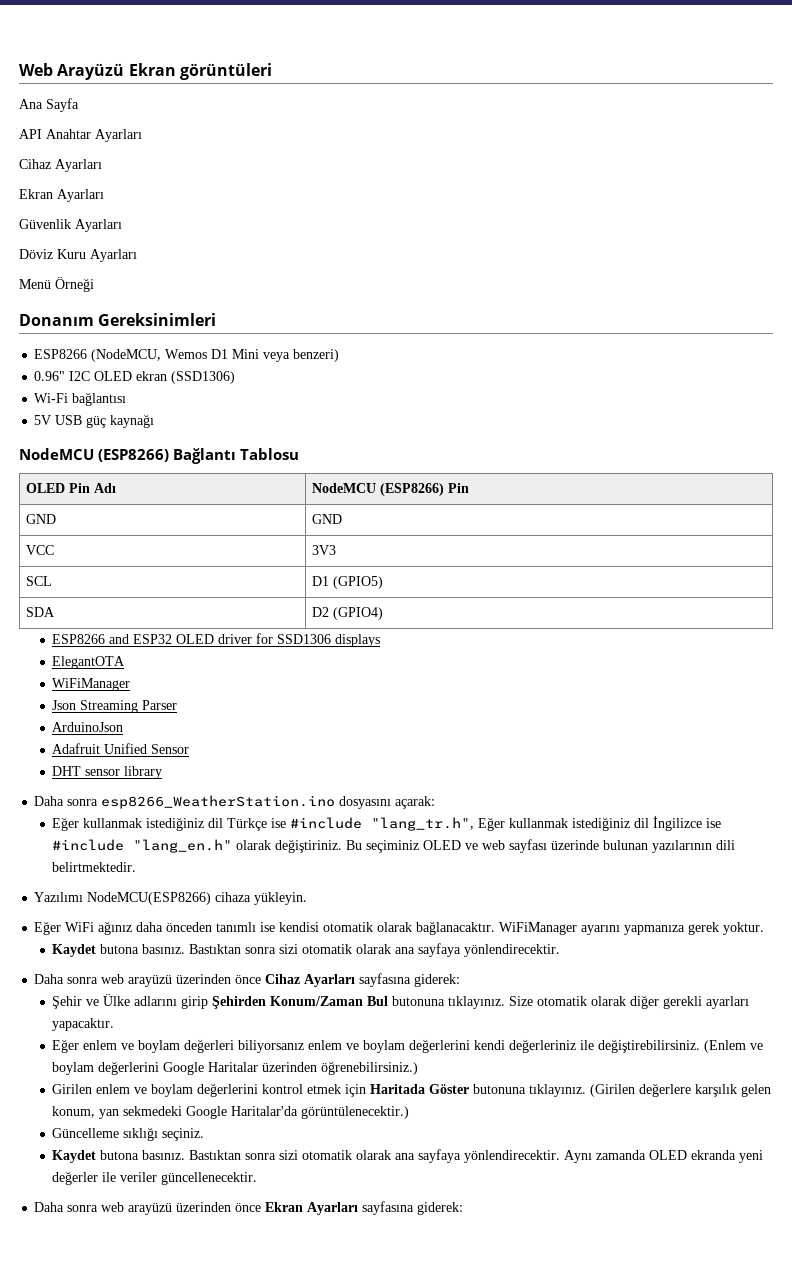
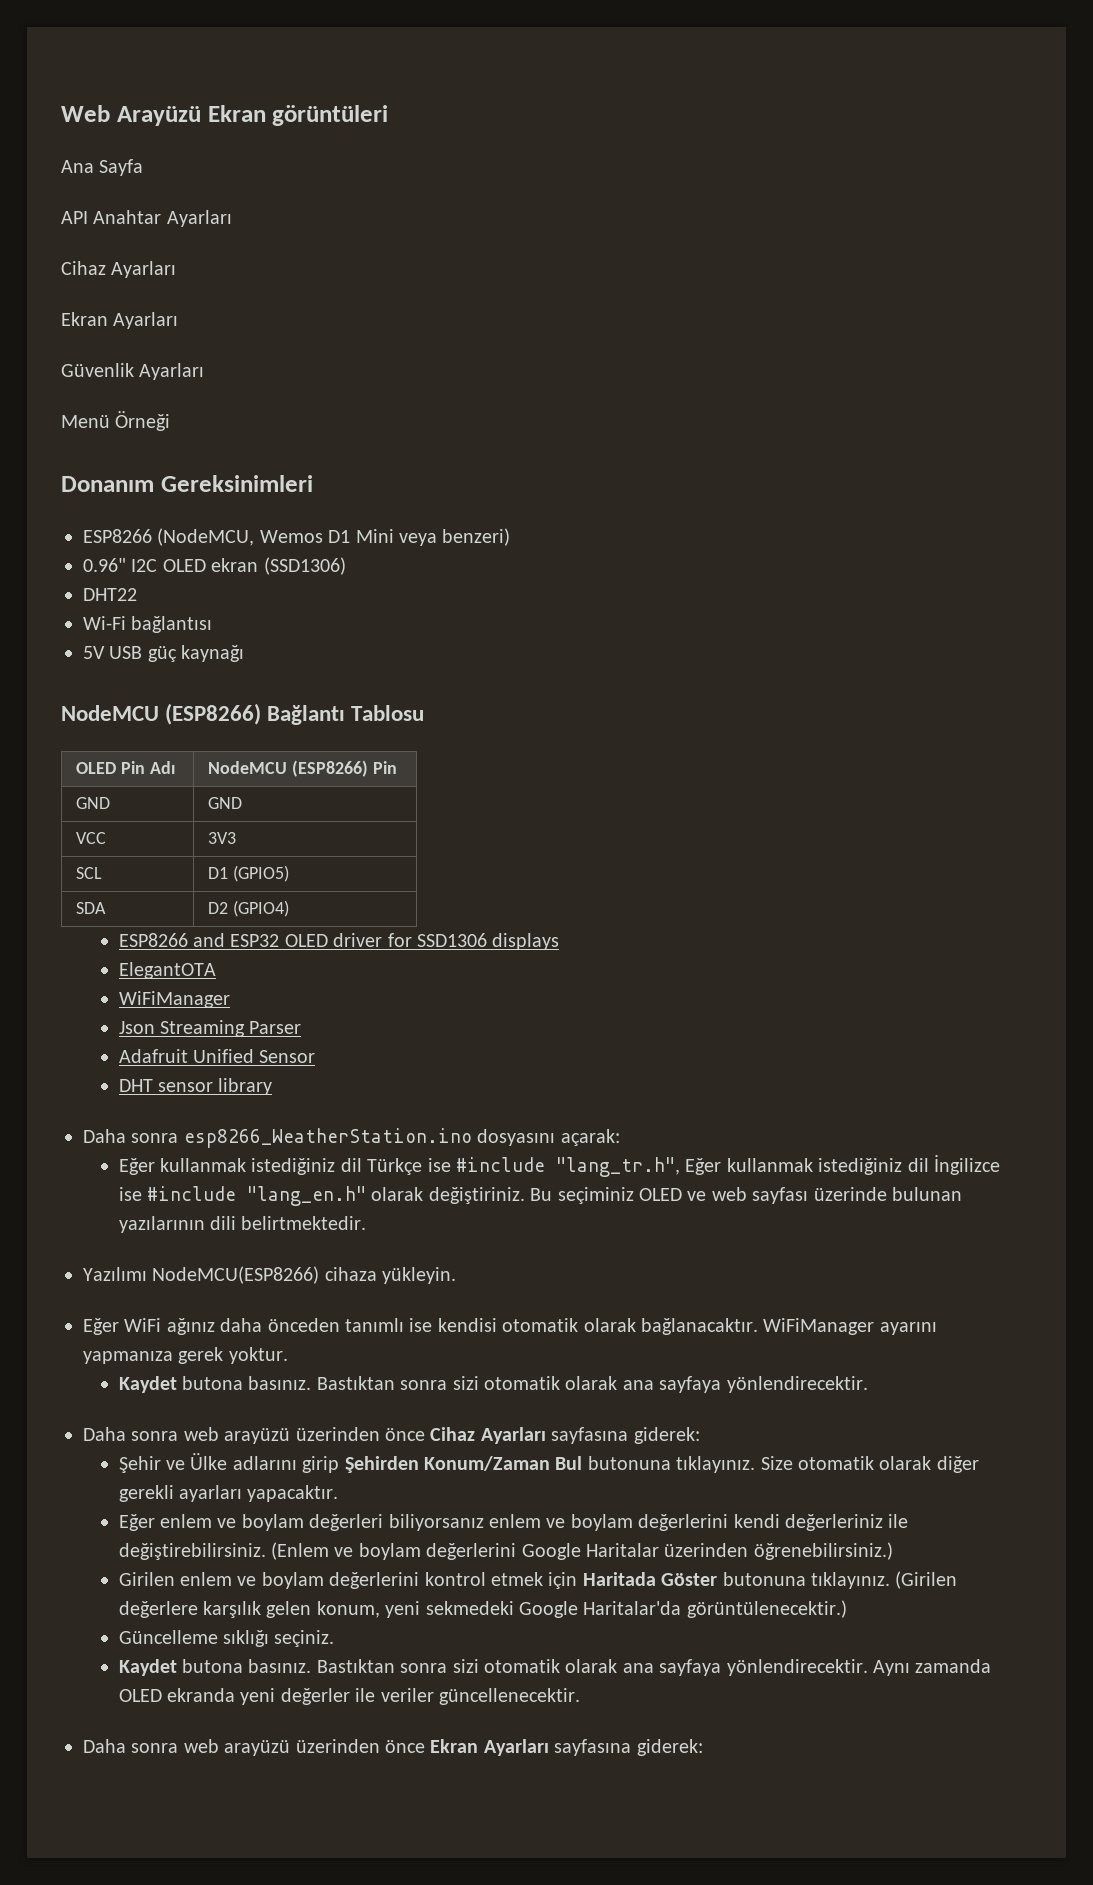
[19,249,137,262] // Döviz Kuru Ayarları -> (205, 371) none
(236, 377) none -> [83,588,137,601] // DHT22
[52,722,124,732] // ArduinoJson -> (302, 1027) none
[99,1109,120,1119] yan -> [385,1601,421,1618] yeni

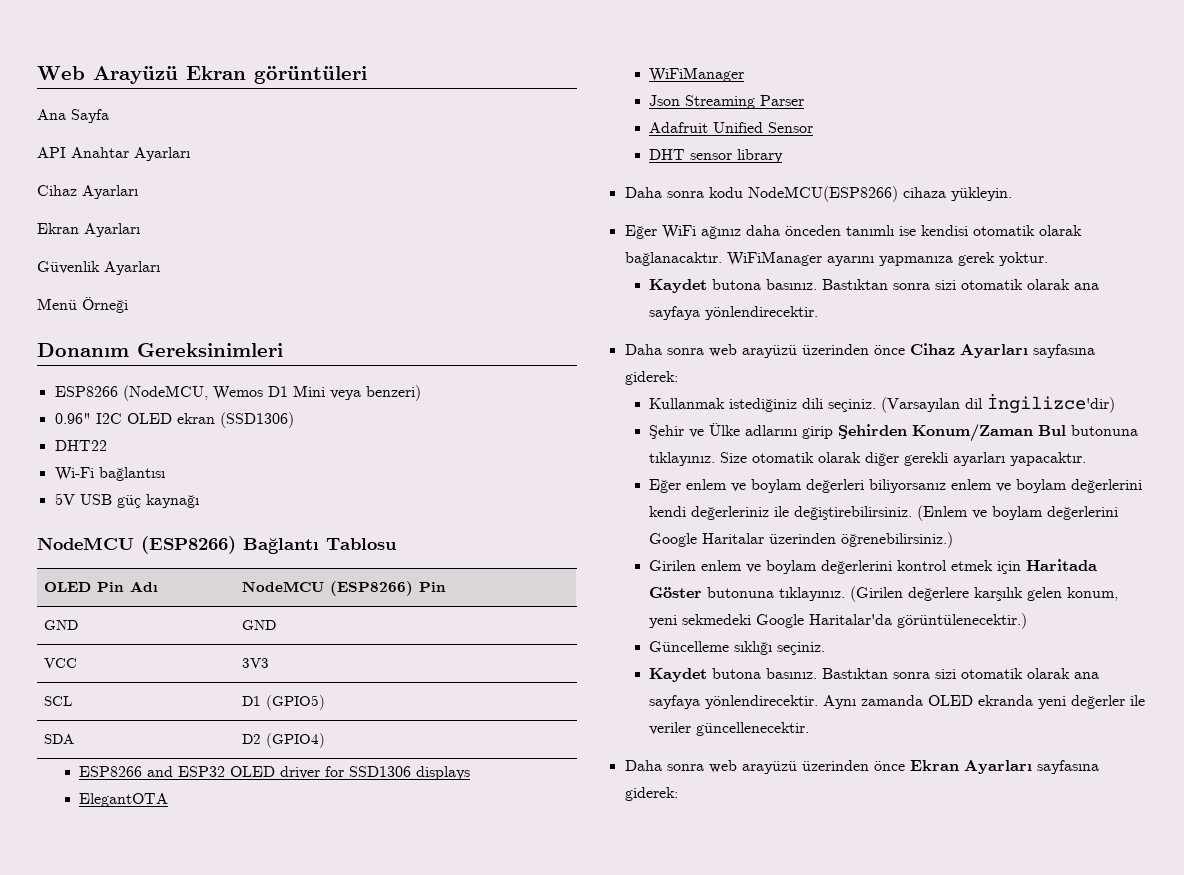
[183,1128,620,1148] [118,1155,1001,1177] [118,1186,963,1206] [118,1216,367,1233] [83,1267,147,1281] esp8266_WeatherStation.ino dosyasını açarak: // Eğer kullanmak istediğiniz dil Türkçe ise #include "lang_tr.h", Eğer kullanmak istediğiniz dil İngilizce ise #include "lang_en.h" olarak değiştiriniz. Bu seçiminiz OLED ve web sayfası üzerinde bulunan yazılarının dili belirtmektedir. // Yazılımı -> [708,187,743,198] kodu
(700, 1435) none -> [649,393,1116,413] // Kullanmak istediğiniz dili seçiniz. (Varsayılan dil İngilizce'dir)

